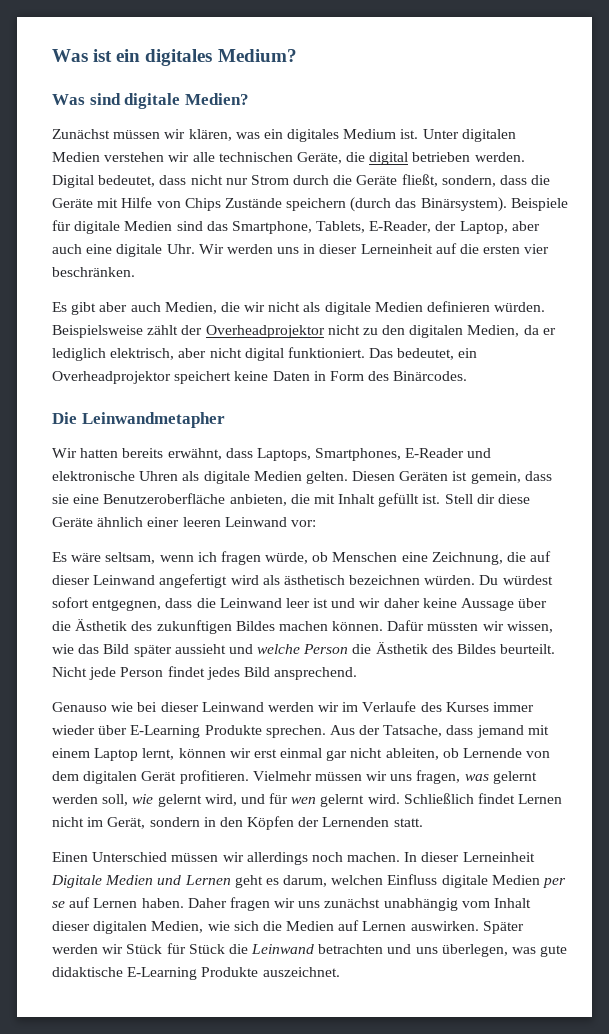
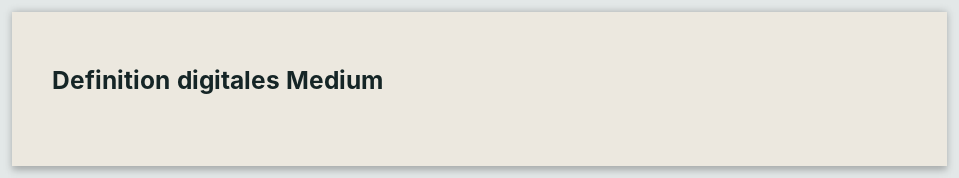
[52,49,297,66] [52,93,249,109] [52,129,516,142] [52,152,525,165] [52,174,551,188] [52,197,568,212] [52,220,540,234] [52,243,550,257] [52,267,135,277] [52,301,546,315] [52,325,556,338] [52,347,478,361] [52,371,468,384] [52,412,225,428] [52,448,492,461] [52,471,552,484] [52,493,531,507] [52,517,316,527] [52,551,552,565] [52,574,553,588] [52,597,548,611] [52,619,553,634] [52,642,556,657] [52,666,358,680] [52,701,535,712] [52,725,549,738] [52,748,551,761] [52,770,537,784] [52,793,563,807] [52,816,423,830] [52,852,535,865] [51,874,567,888] [52,897,532,911] [52,920,524,934] [52,943,568,957] [52,967,340,980] Was ist ein digitales Medium? // Was sind digitale Medien? // Zunächst müssen wir klären, was ein digitales Medium ist. Unter digitalen Medien verstehen wir alle technischen Geräte, die digital betrieben werden. Digital bedeutet, dass nicht nur Strom durch die Geräte fließt, sondern, dass die Geräte mit Hilfe von Chips Zustände speichern (durch das Binärsystem). Beispiele für digitale Medien sind das Smartphone, Tablets, E-Reader, der Laptop, aber auch eine digitale Uhr. Wir werden uns in dieser Lerneinheit auf die ersten vier beschränken. // Es gibt aber auch Medien, die wir nicht als digitale Medien definieren würden. Beispielsweise zählt der Overheadprojektor nicht zu den digitalen Medien, da er lediglich elektrisch, aber nicht digital funktioniert. Das bedeutet, ein Overheadprojektor speichert keine Daten in Form des Binärcodes. // Die Leinwandmetapher // Wir hatten bereits erwähnt, dass Laptops, Smartphones, E-Reader und elektronische Uhren als digitale Medien gelten. Diesen Geräten ist gemein, dass sie eine Benutzeroberfläche anbieten, die mit Inhalt gefüllt ist. Stell dir diese Geräte ähnlich einer leeren Leinwand vor: // Es wäre seltsam, wenn ich fragen würde, ob Menschen eine Zeichnung, die auf dieser Leinwand angefertigt wird als ästhetisch bezeichnen würden. Du würdest sofort entgegnen, dass die Leinwand leer ist und wir daher keine Aussage über die Ästhetik des zukunftigen Bildes machen können. Dafür müssten wir wissen, wie das Bild später aussieht und welche Person die Ästhetik des Bildes beurteilt. Nicht jede Person findet jedes Bild ansprechend. // Genauso wie bei dieser Leinwand werden wir im Verlaufe des Kurses immer wieder über E-Learning Produkte sprechen. Aus der Tatsache, dass jemand mit einem Laptop lernt, können wir erst einmal gar nicht ableiten, ob Lernende von dem digitalen Gerät profitieren. Vielmehr müssen wir uns fragen, was gelernt werden soll, wie gelernt wird, und für wen gelernt wird. Schließlich findet Lernen nicht im Gerät, sondern in den Köpfen der Lernenden statt. // Einen Unterschied müssen wir allerdings noch machen. In dieser Lerneinheit Digitale Medien und Lernen geht es darum, welchen Einfluss digitale Medien per se auf Lernen haben. Daher fragen wir uns zunächst unabhängig vom Inhalt dieser digitalen Medien, wie sich die Medien auf Lernen auswirken. Später werden wir Stück für Stück die Leinwand betrachten und uns überlegen, was gute didaktische E-Learning Produkte auszeichnet. -> [52,69,384,94] Definition digitales Medium

